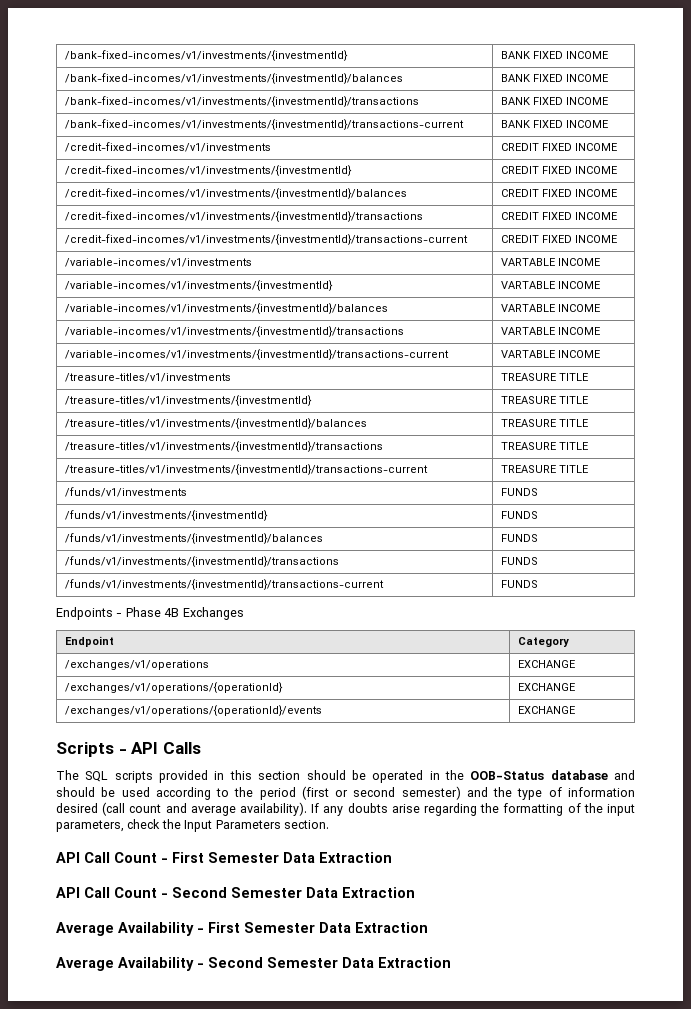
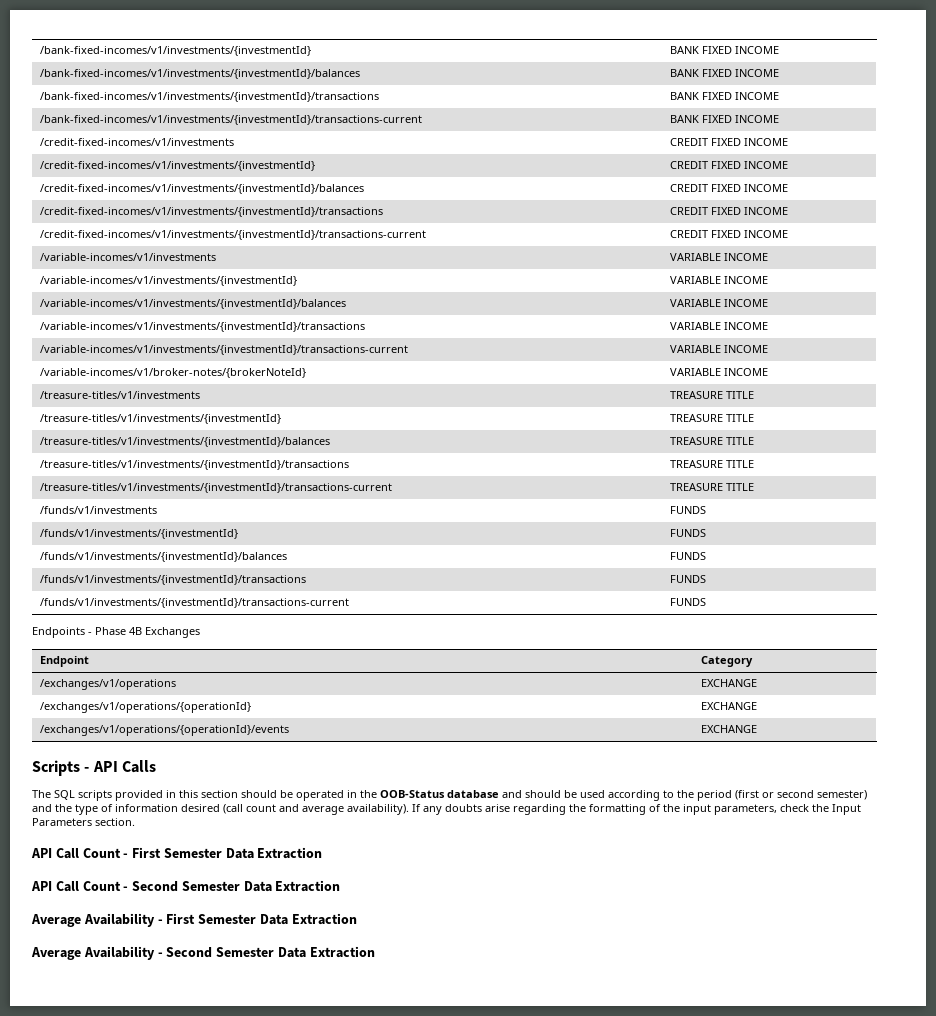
[500,258,555,266] VARTABLE -> [670,253,722,261] VARIABLE
[500,281,555,289] VARTABLE -> [670,276,722,284] VARIABLE
[500,304,555,312] VARTABLE -> [670,299,722,307] VARIABLE
[500,327,555,335] VARTABLE -> [670,322,722,330] VARIABLE
[500,350,555,358] VARTABLE -> [670,345,769,353] [40,368,307,378] [670,368,722,376] VARIABLE INCOME // /variable-incomes/v1/broker-notes/{brokerNoteId} | VARIABLE

